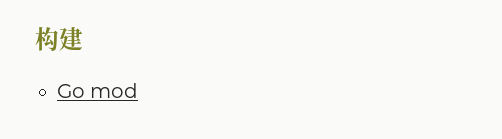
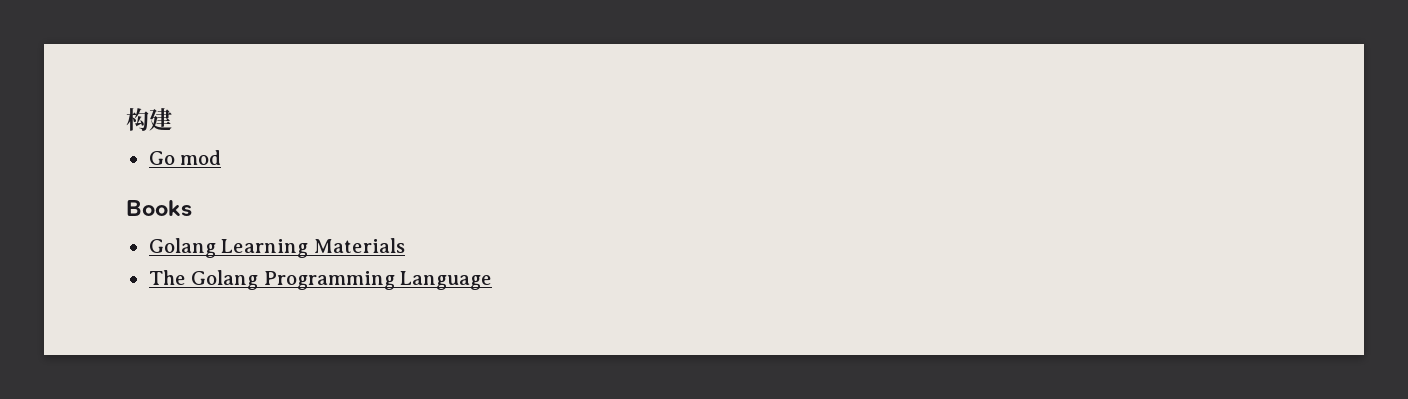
(139, 90) none -> [126,200,192,217] [148,238,405,258] [148,270,493,290] // Books // Golang Learning Materials // The Golang Programming Language

